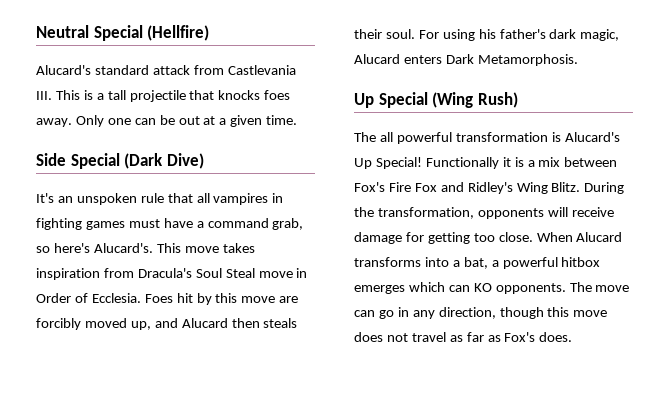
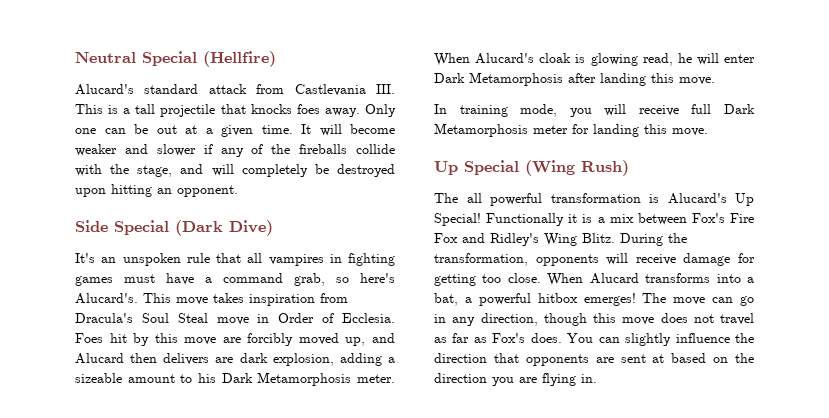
(298, 120) none -> [301,124,395,136] [75,144,395,157] [75,164,395,177] [75,184,238,197] It will become weaker and slower if any of the fireballs collide with the stage, and will completely be destroyed upon hitting an opponent.
[263,318,298,328] [354,29,620,41] [354,54,578,66] steals their soul. For using his father's dark magic, Alucard enters Dark Metamorphosis. -> [163,353,395,366] [75,372,395,386] [434,53,755,66] [434,72,715,86] [434,104,755,117] [434,123,708,137] delivers are dark explosion, adding a sizeable amount to his Dark Metamorphosis meter. When Alucard's cloak is glowing read, he will enter Dark Metamorphosis after landing this move. // In training mode, you will receive full Dark Metamorphosis meter for landing this move.
[354,282,566,294] emerges which can KO opponents. -> [583,293,636,306] emerges!
(573, 337) none -> [567,333,754,346] [434,353,754,366] [434,373,597,386] You can slightly influence the direction that opponents are sent at based on the direction you are flying in.

